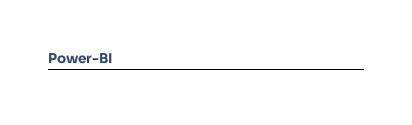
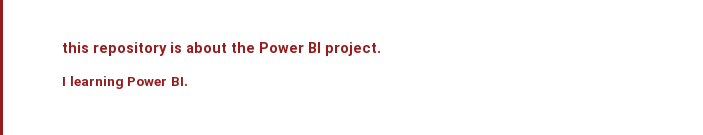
[48,53,112,64] Power-BI -> [62,42,381,56] [62,76,188,89] this repository is about the Power BI project. // I learning Power BI.

